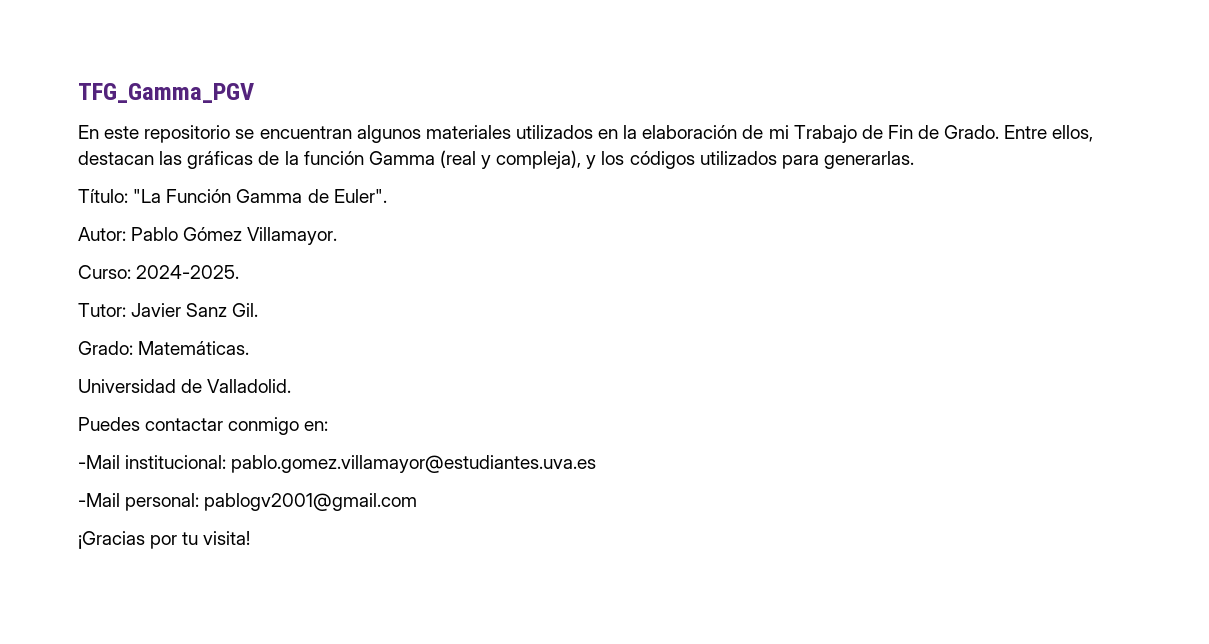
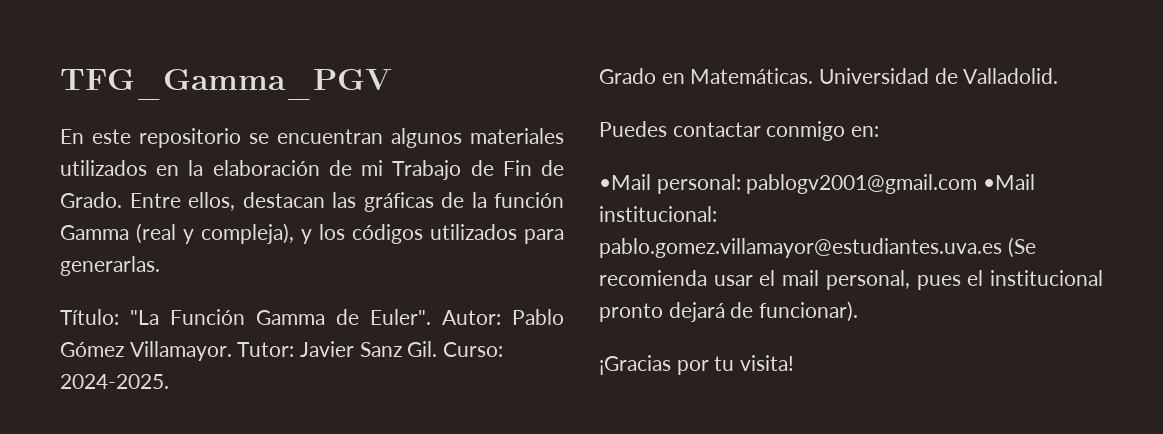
(387, 196) // -> (431, 317) none
[78,265,240,279] // Curso: 2024-2025. // -> (232, 351) none
[78,341,133,355] // Grado: -> [443,342,504,357] [60,374,169,389] [599,68,685,84] Curso: 2024-2025. // Grado en
(250, 348) // -> (814, 76) none
[78,455,597,473] [78,493,418,511] -Mail institucional: pablo.gomez.villamayor@estudiantes.uva.es // -Mail personal: pablogv2001@gmail.com -> [599,174,1036,194] [599,206,717,222] [599,237,1036,258] [599,270,1103,290] [599,301,859,322] •Mail personal: pablogv2001@gmail.com •Mail institucional: pablo.gomez.villamayor@estudiantes.uva.es (Se recomienda usar el mail personal, pues el institucional pronto dejará de funcionar).

